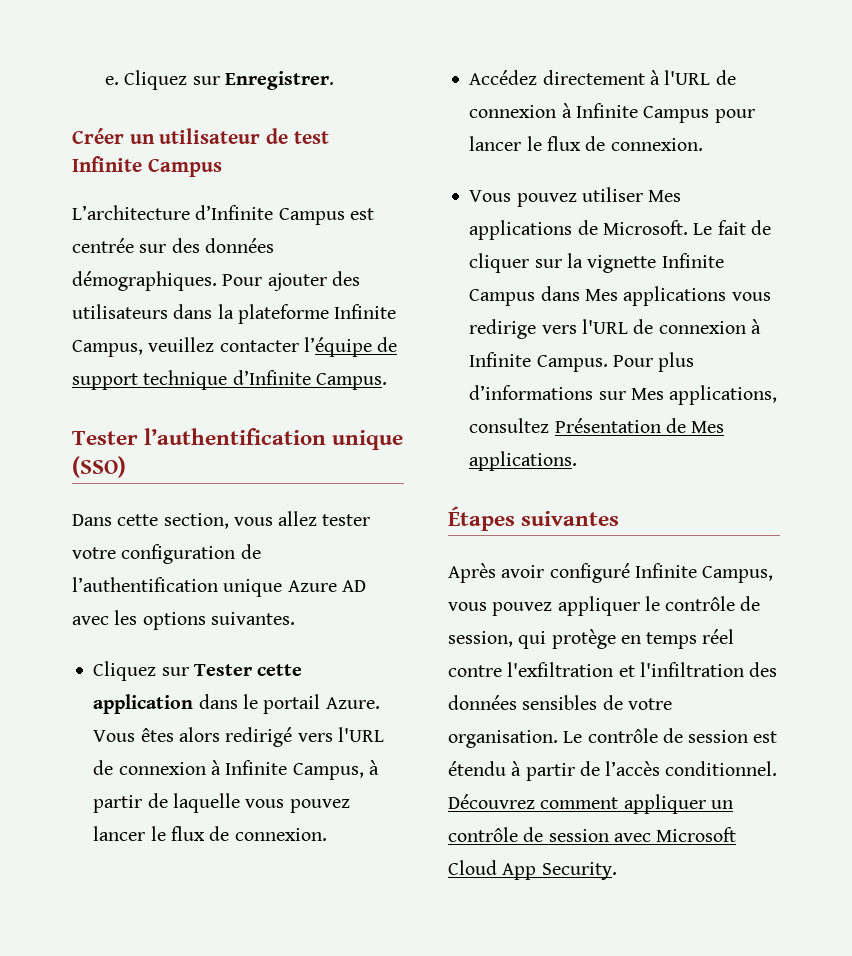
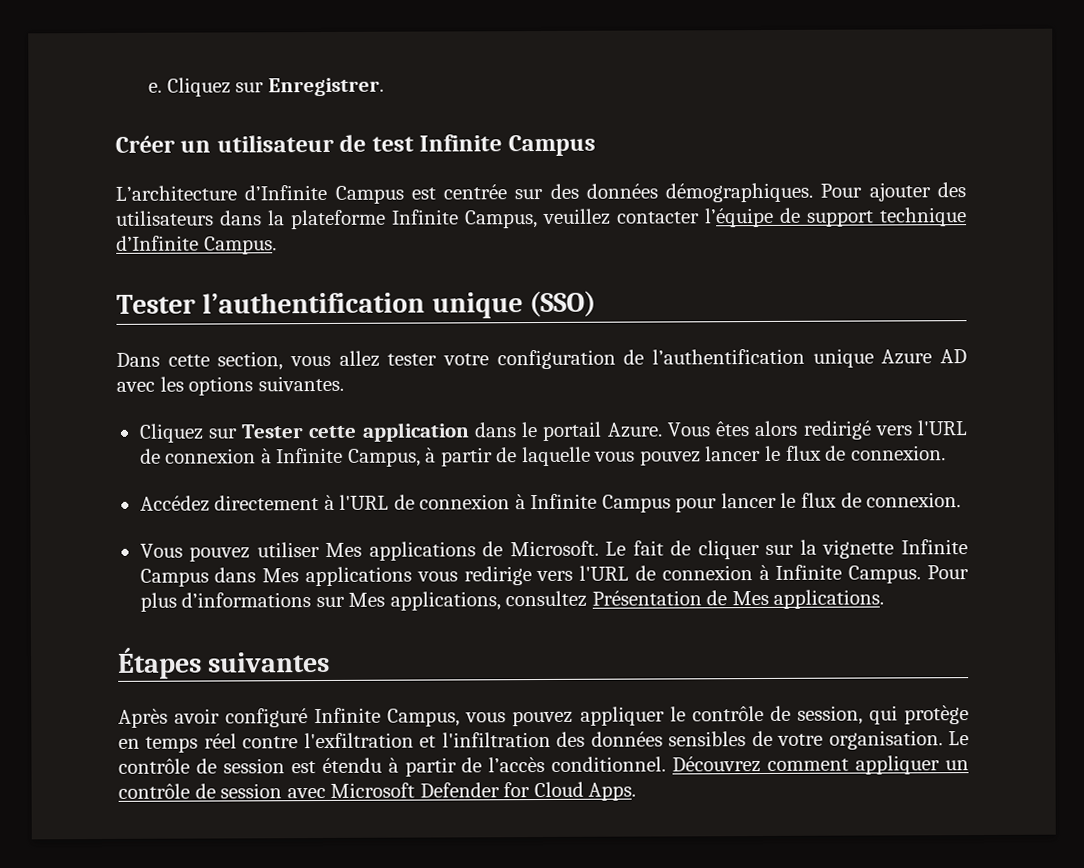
[448,860,617,880] Cloud App Security. -> [419,781,637,801] Defender for Cloud Apps.

